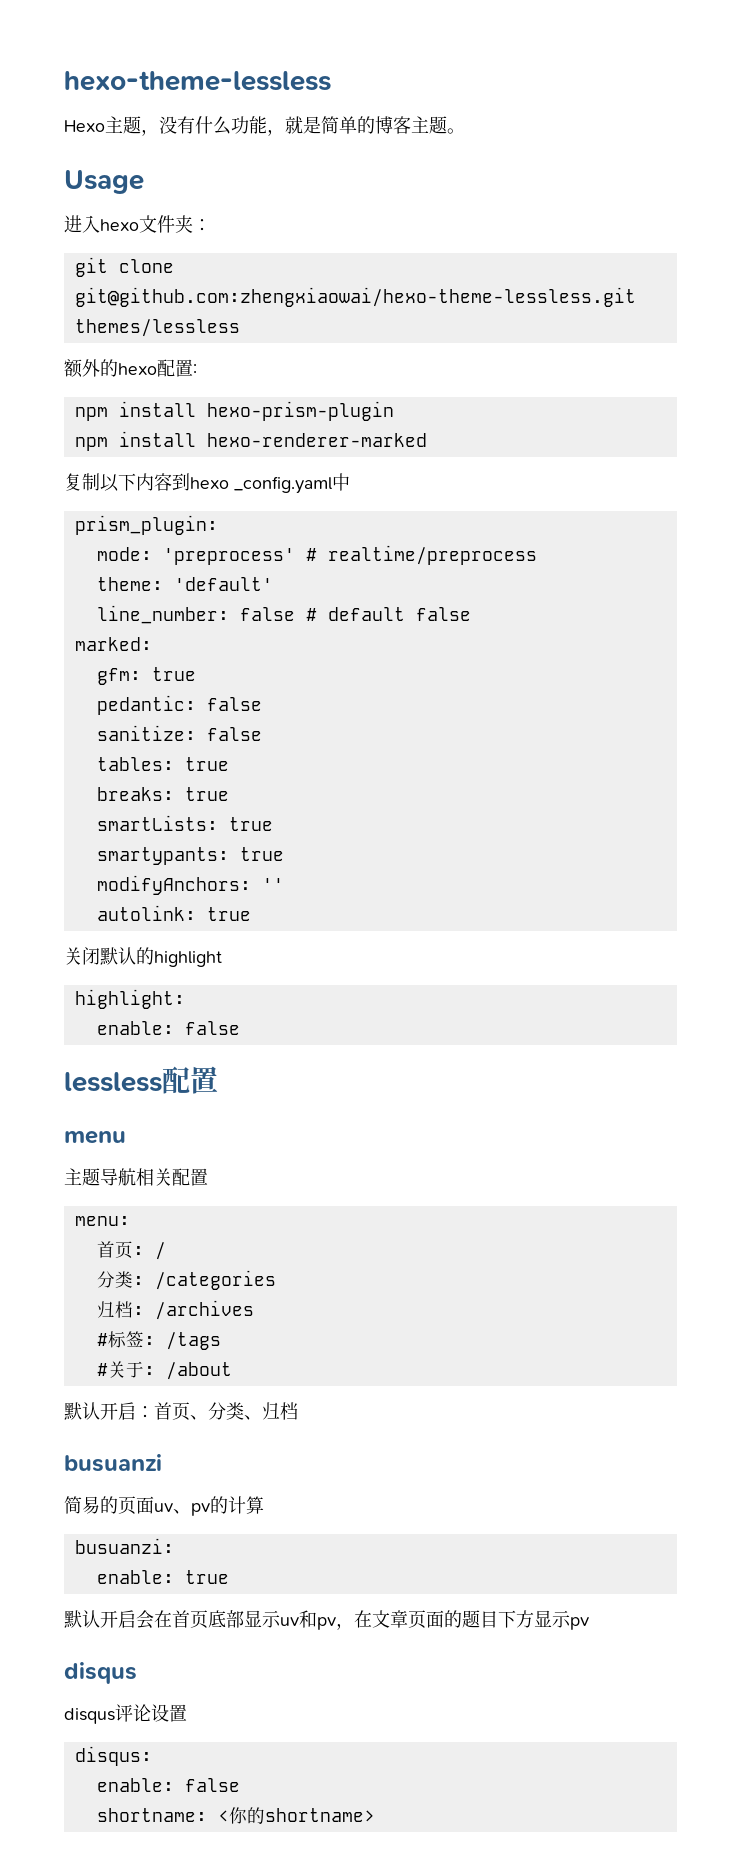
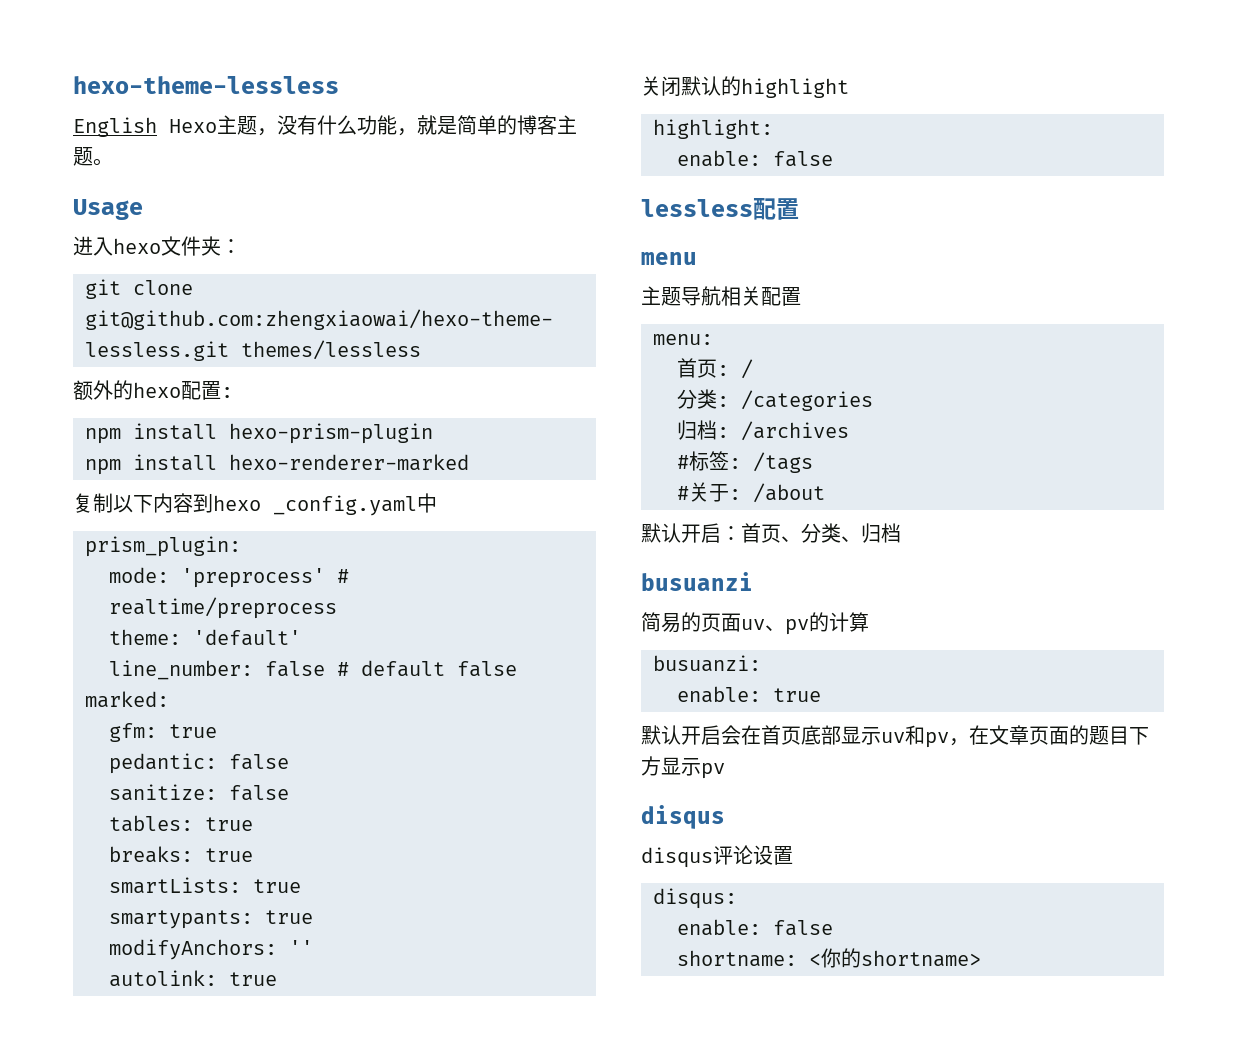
(331, 81) none -> [73,117,157,137] English

